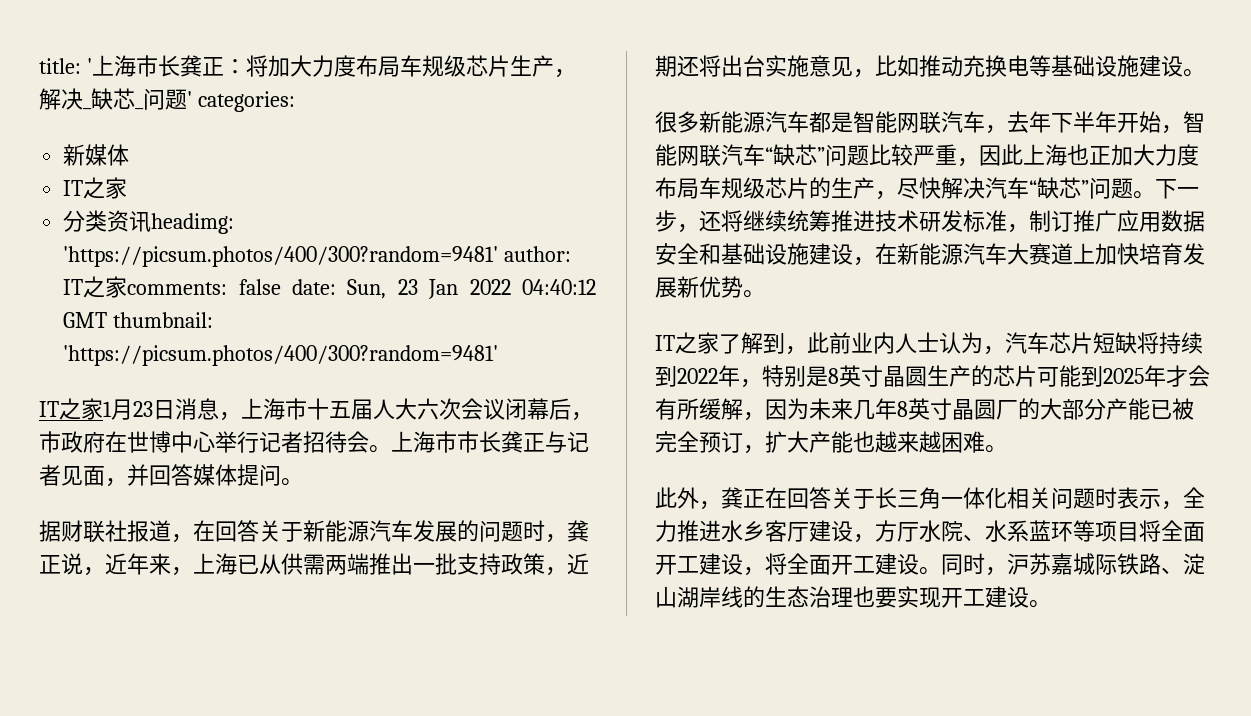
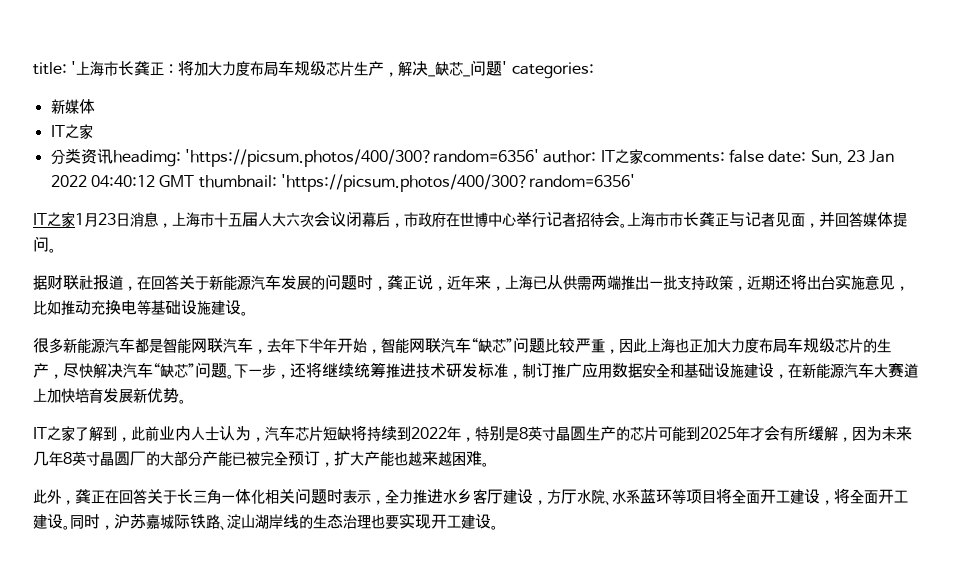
[63,246,499,267] 'https://picsum.photos/400/300?random=9481' -> [184,149,539,167] 'https://picsum.photos/400/300?random=6356'
[63,345,499,366] 'https://picsum.photos/400/300?random=9481' -> [280,174,635,192] 'https://picsum.photos/400/300?random=6356'

